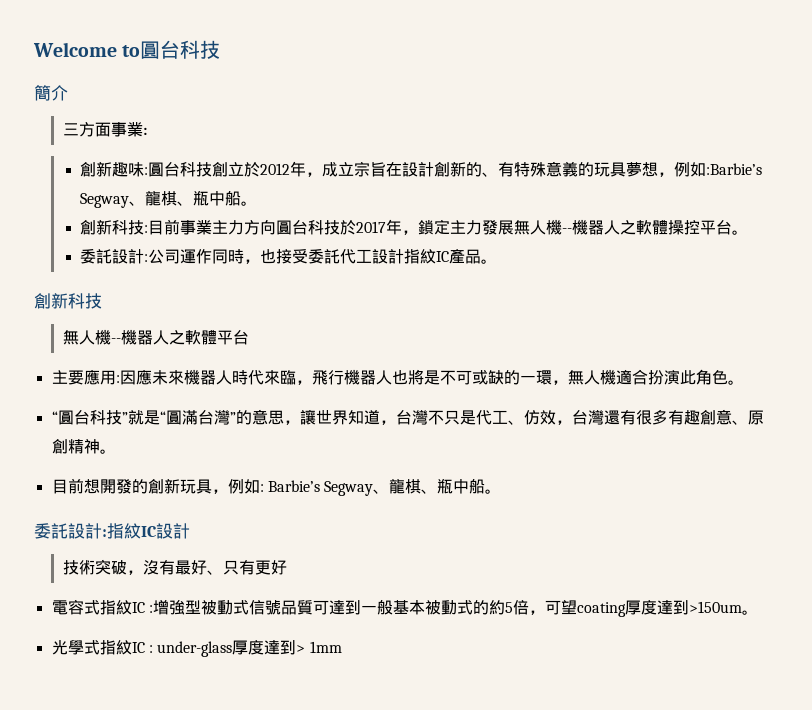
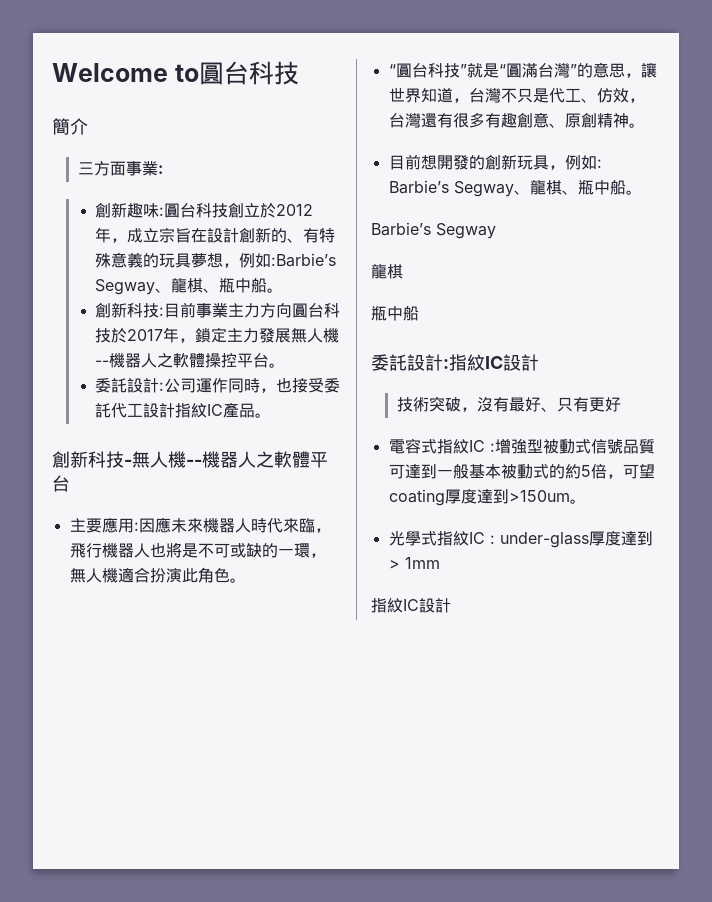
(102, 301) // -> [124,459,132,466] -
(502, 491) none -> [371,222,496,239] [371,264,403,279] [371,305,419,321] // Barbie’s Segway // 龍棋 // 瓶中船
(342, 647) none -> [371,598,451,613] // 指紋IC設計

